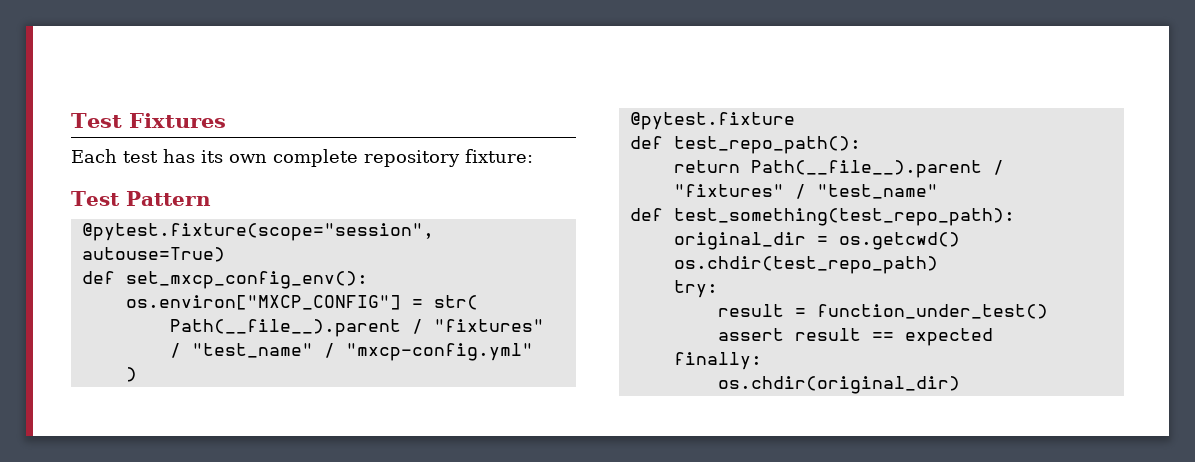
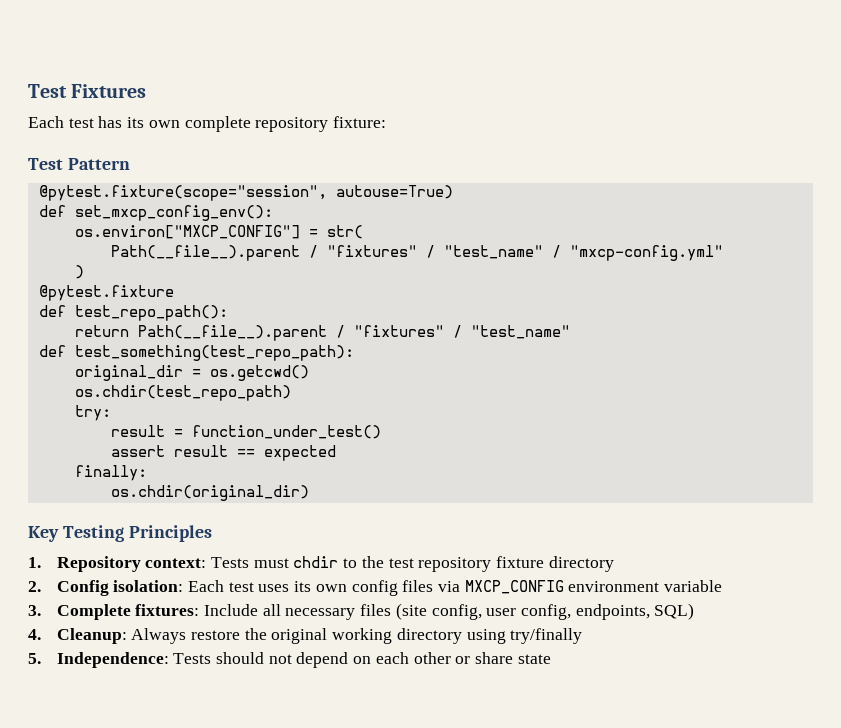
(960, 385) none -> [28,525,212,542] [28,556,614,572] [28,580,723,596] [28,603,695,620] [28,628,583,644] [28,652,551,668] // Key Testing Principles // 1. Repository context: Tests must chdir to the test repository fixture directory // 2. Config isolation: Each test uses its own config files via MXCP_CONFIG environment variable // 3. Complete fixtures: Include all necessary files (site config, user config, endpoints, SQL) // 4. Cleanup: Always restore the original working directory using try/finally // 5. Independence: Tests should not depend on each other or share state

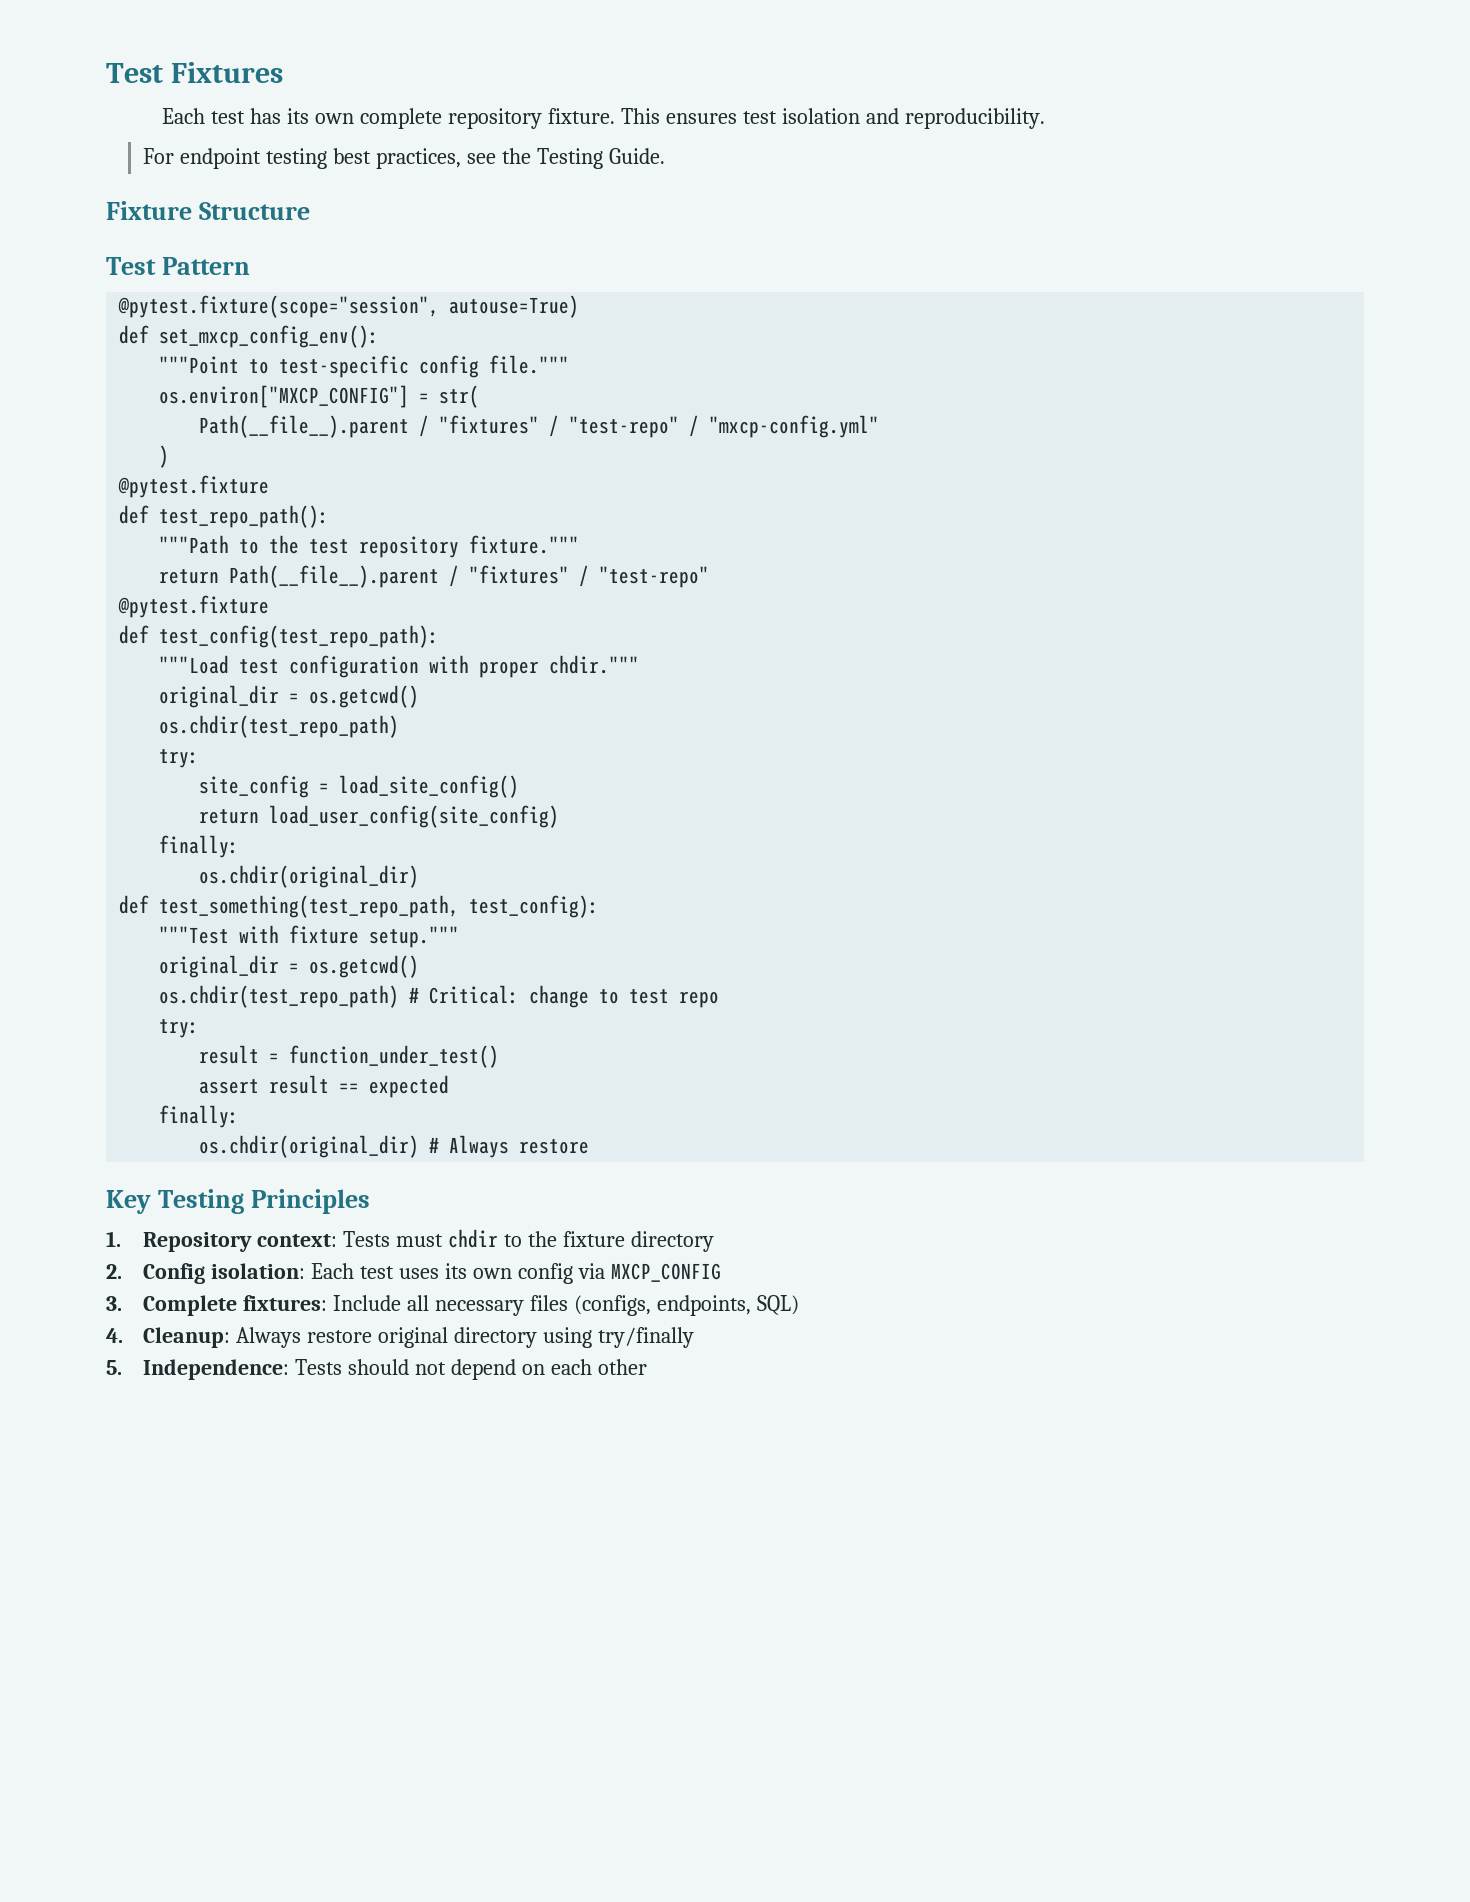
[333,116,387,128] fixture: -> [548,108,1045,129] [143,148,665,169] [106,201,310,220] fixture. This ensures test isolation and reproducibility. // For endpoint testing best practices, see the Testing Guide. // Fixture Structure
(273, 213) none -> [159,355,570,378] // """Point to test-specific config file."""
[443,245,543,259] "test_name" -> [569,416,680,438] "test-repo"
(228, 313) none -> [159,535,580,558] // """Path to the test repository fixture."""
[470,325,570,339] [38,345,354,361] "test_name" // def test_something(test_repo_path): -> [599,566,710,588] [118,595,270,618] [119,625,440,648] [159,655,640,678] "test-repo" // @pytest.fixture // def test_config(test_repo_path): // """Load test configuration with proper chdir."""
(111, 413) none -> [199,775,520,798] [199,805,560,828] [159,835,240,858] [199,865,420,888] [119,895,600,918] [159,925,460,948] [159,955,420,978] [159,985,720,1008] [159,1019,200,1038] // site_config = load_site_config() // return load_user_config(site_config) // finally: // os.chdir(original_dir) // def test_something(test_repo_path, test_config): // """Test with fixture setup.""" // original_dir = os.getcwd() // os.chdir(test_repo_path) # Critical: change to test repo // try:
(309, 493) none -> [429,1135,590,1158] # Always restore
[388,557,492,572] test repository -> (558, 1239) none
[402,580,434,592] files -> (573, 1273) none
[568,580,723,592] environment variable -> (721, 1272) none
[395,603,572,620] (site config, user config, -> [574,1295,652,1316] (configs,
[244,628,393,644] the original working -> [378,1327,449,1348] original
[455,652,551,664] or share state -> (647, 1367) none

